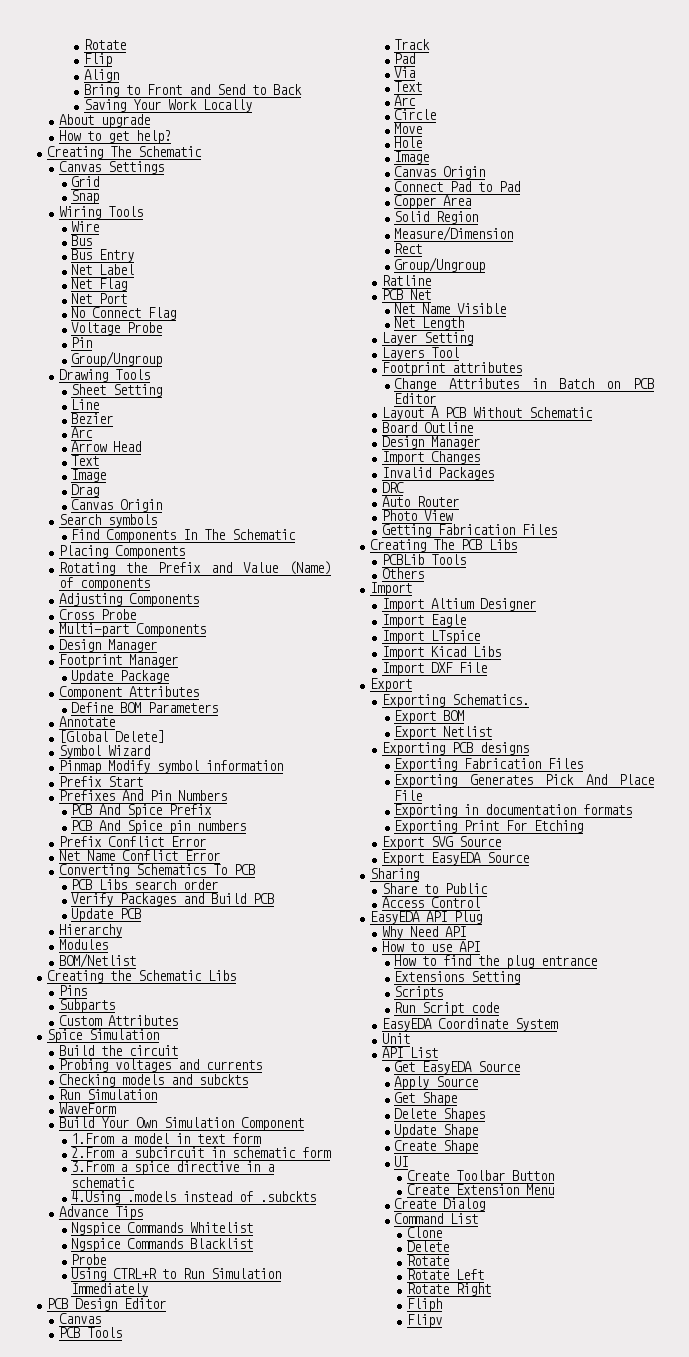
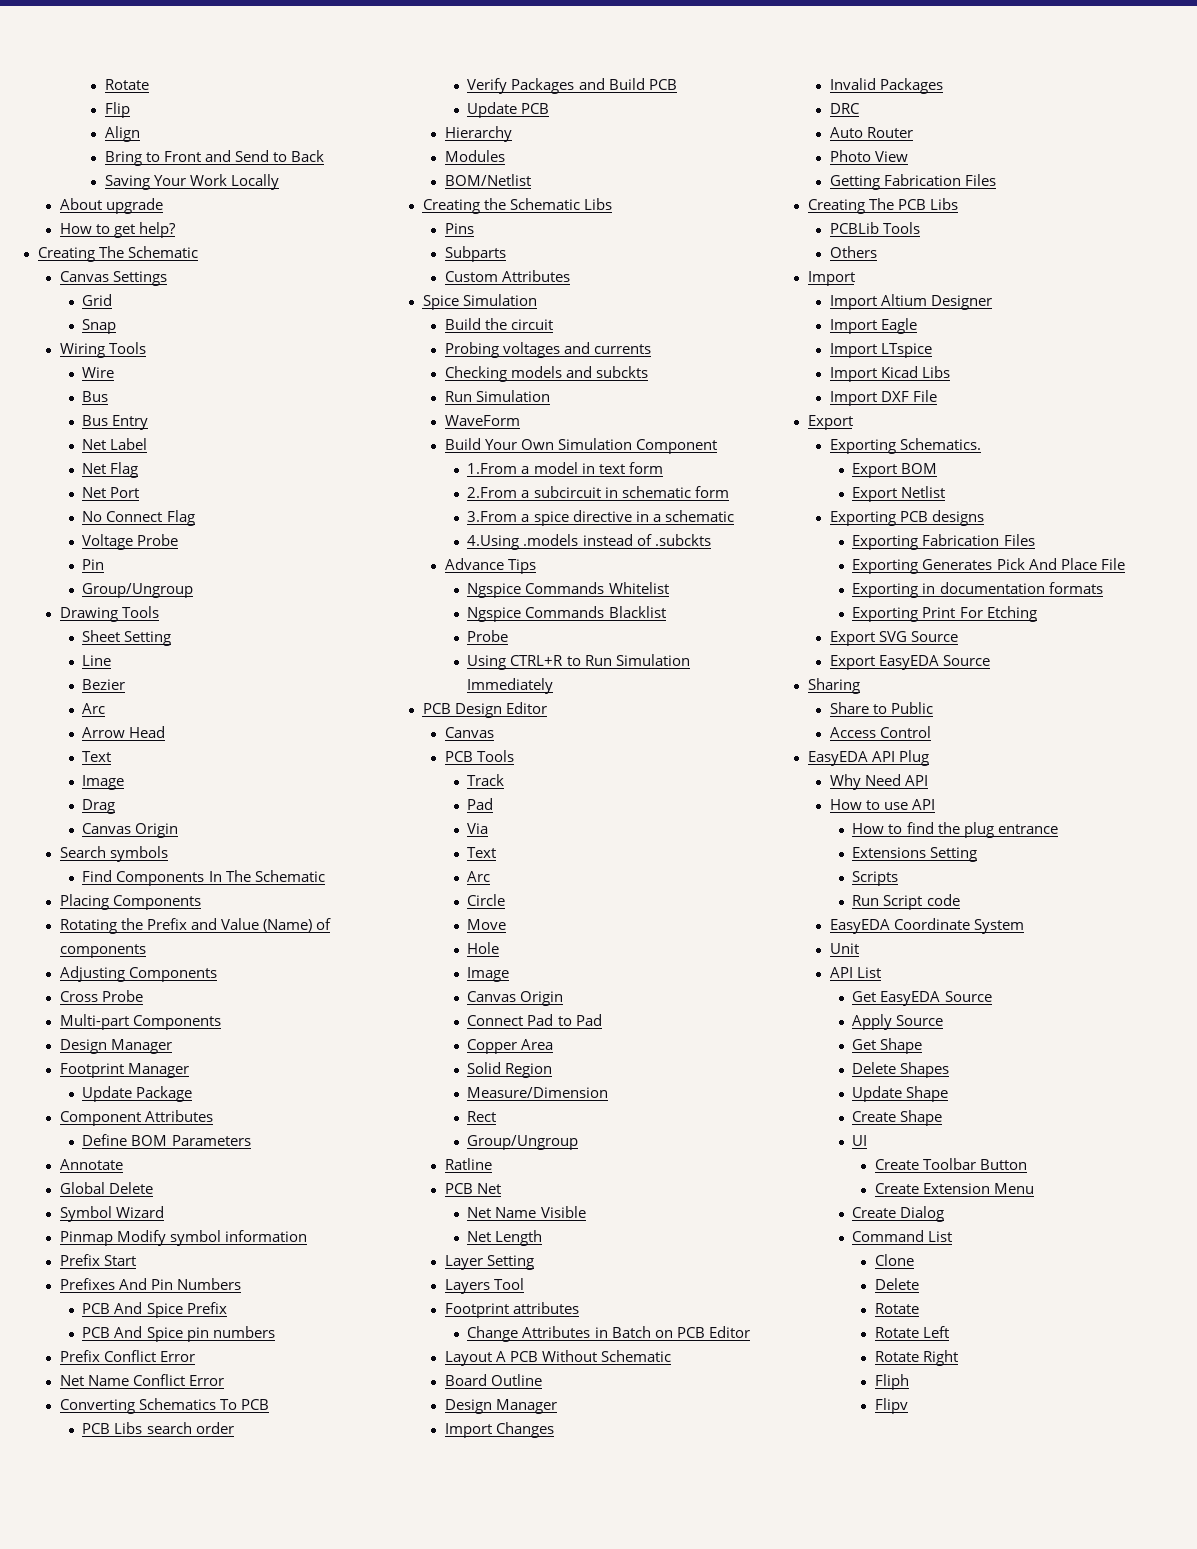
[59,730,165,743] [Global Delete] -> [59,1182,154,1194] Global Delete

